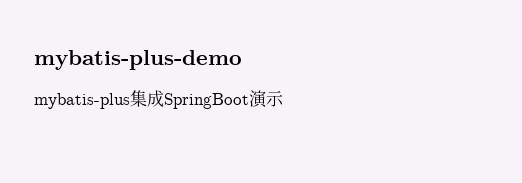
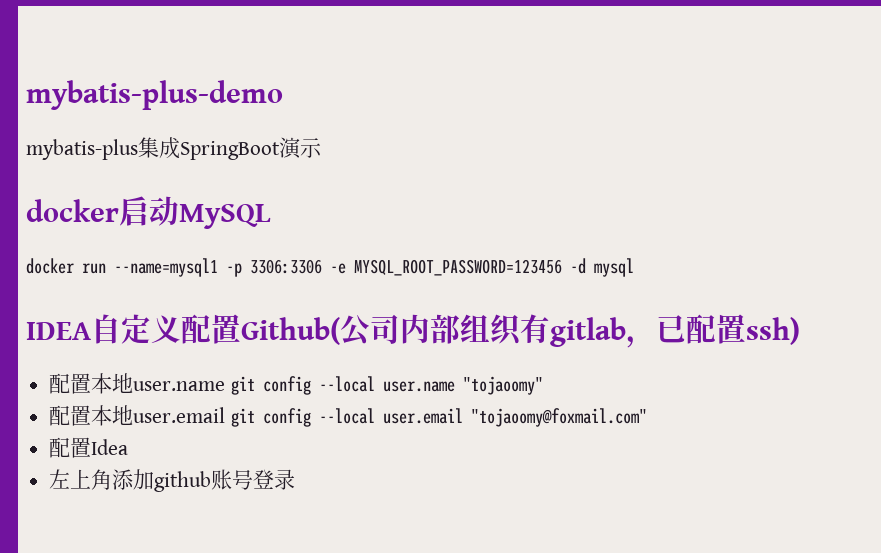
(284, 98) none -> [26,196,271,229] [26,258,634,277] [26,314,800,348] [49,373,543,395] [49,405,647,427] [49,437,129,458] [49,469,296,492] // docker启动MySQL // docker run --name=mysql1 -p 3306:3306 -e MYSQL_ROOT_PASSWORD=123456 -d mysql // IDEA自定义配置Github(公司内部组织有gitlab，已配置ssh) // 配置本地user.name git config --local user.name "tojaoomy" // 配置本地user.email git config --local user.email "tojaoomy@foxmail.com" // 配置Idea // 左上角添加github账号登录

